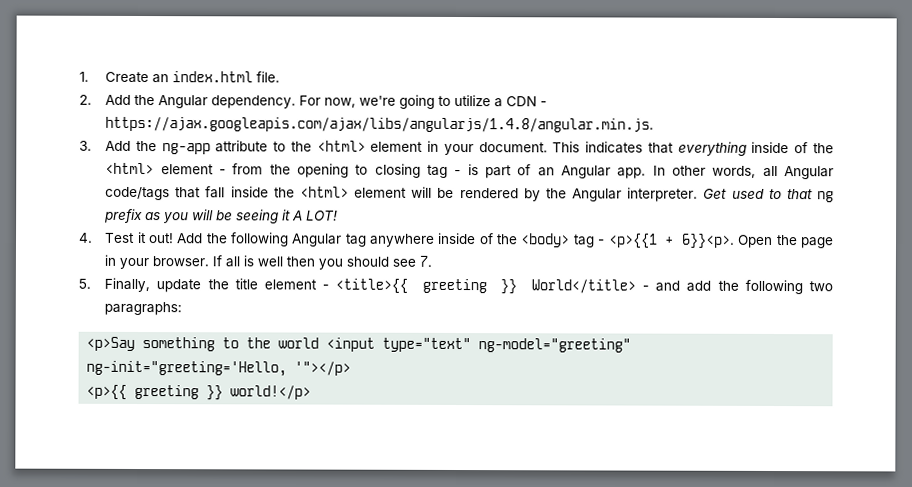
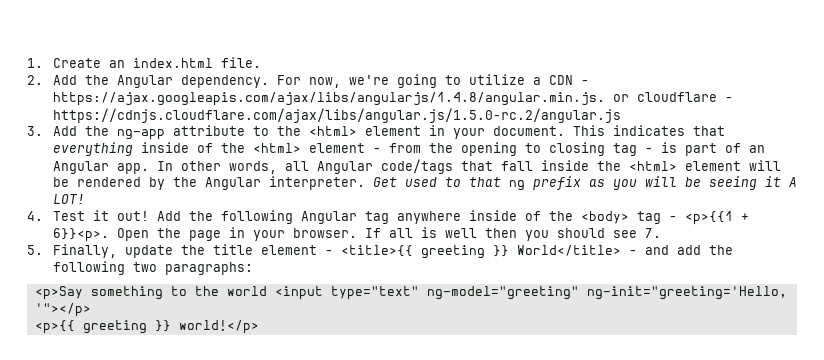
(655, 124) none -> [612,92,733,102] [52,108,621,123] or cloudflare - https://cdnjs.cloudflare.com/ajax/libs/angular.js/1.5.0-rc.2/angular.js

